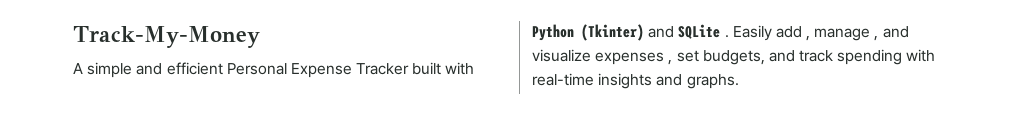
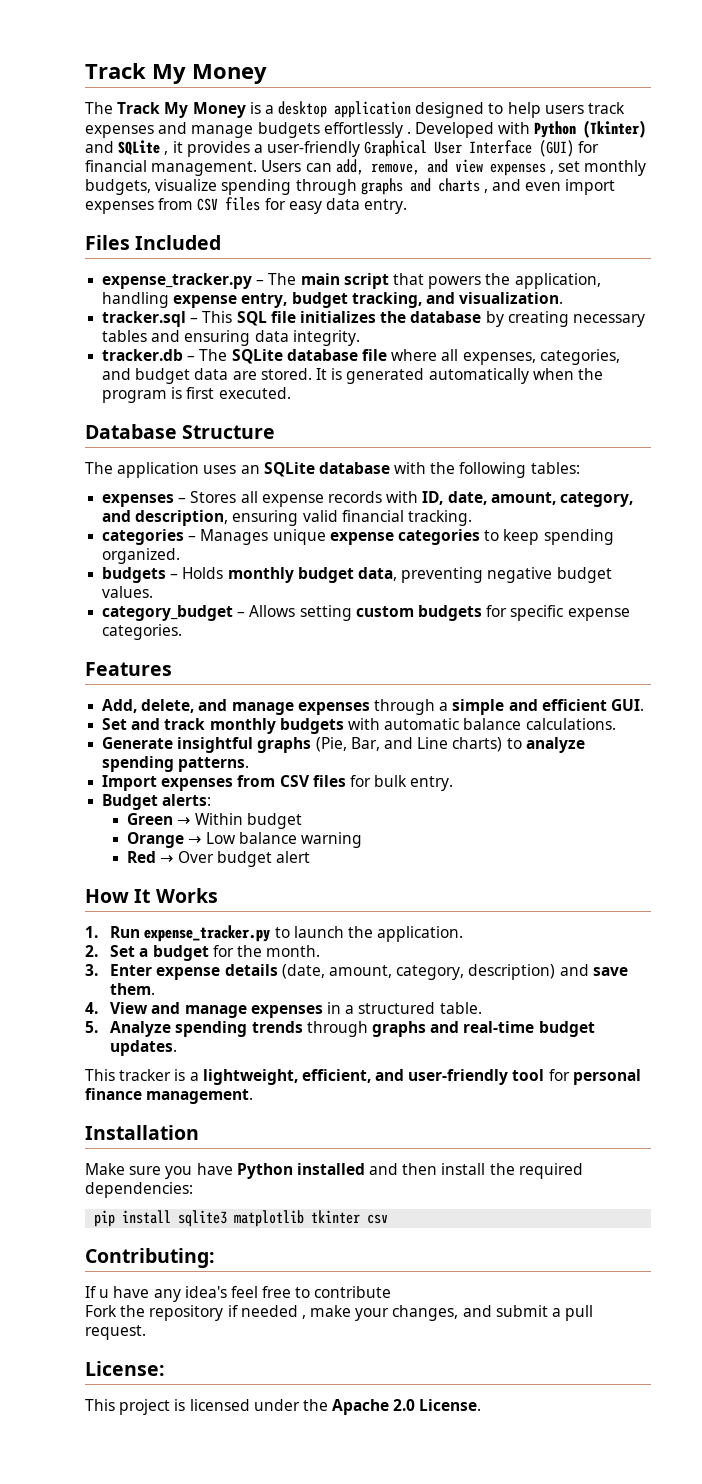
[73,26,260,48] [73,62,442,78] Track-My-Money // A simple and efficient Personal Expense Tracker built -> [85,63,267,84] [85,101,626,118] [85,122,495,138] Track My Money // The Track My Money is a desktop application designed to help users track expenses and manage budgets effortlessly . Developed
[724,25,909,41] [532,49,936,65] [532,73,739,89] . Easily add , manage , and visualize expenses , set budgets, and track spending with real-time insights and graphs. -> [164,140,600,157] [85,159,647,176] [85,178,616,195] [85,197,408,214] [85,235,222,250] [102,273,601,289] [102,292,564,308] [102,311,645,327] [102,330,360,346] [102,349,620,365] [102,368,603,384] [102,387,291,403] [85,424,276,439] [85,462,580,478] [102,491,633,507] [102,510,472,526] [102,529,614,545] [102,548,181,564] [102,567,612,583] [102,586,154,598] [102,605,630,621] [102,624,183,640] [85,662,172,676] [102,699,644,715] [102,718,616,734] [102,737,585,753] [102,756,250,772] [102,775,454,791] [102,794,212,810] [127,813,302,829] [127,832,363,848] [127,851,311,867] [85,888,218,903] [85,925,464,942] [85,945,321,961] [85,964,628,980] [110,983,156,995] [85,1002,482,1018] [85,1021,595,1037] [110,1040,178,1056] [85,1069,641,1085] [85,1088,254,1104] [85,1125,199,1140] [85,1163,583,1179] [85,1182,193,1198] [94,1210,389,1227] [85,1248,215,1268] [85,1286,392,1302] [85,1305,594,1321] [85,1325,146,1340] [85,1361,165,1376] [85,1399,482,1415] , it provides a user-friendly Graphical User Interface (GUI) for financial management. Users can add, remove, and view expenses , set monthly budgets, visualize spending through graphs and charts , and even import expenses from CSV files for easy data entry. // Files Included // expense_tracker.py – The main script that powers the application, handling expense entry, budget tracking, and visualization. // tracker.sql – This SQL file initializes the database by creating necessary tables and ensuring data integrity. // tracker.db – The SQLite database file where all expenses, categories, and budget data are stored. It is generated automatically when the program is first executed. // Database Structure // The application uses an SQLite database with the following tables: // expenses – Stores all expense records with ID, date, amount, category, and description, ensuring valid financial tracking. // categories – Manages unique expense categories to keep spending organized. // budgets – Holds monthly budget data, preventing negative budget values. // category_budget – Allows setting custom budgets for specific expense categories. // Features // Add, delete, and manage expenses through a simple and efficient GUI. // Set and track monthly budgets with automatic balance calculations. // Generate insightful graphs (Pie, Bar, and Line charts) to analyze spending patterns. // Import expenses from CSV files for bulk entry. // Budget alerts: // Green → Within budget // Orange → Low balance warning // Red → Over budget alert // How It Works // 1. Run expense_tracker.py to launch the application. // 2. Set a budget for the month. // 3. Enter expense details (date, amount, category, description) and save them. // 4. View and manage expenses in a structured table. // 5. Analyze spending trends through graphs and real-time budget updates. // This tracker is a lightweight, efficient, and user-friendly tool for personal finance management. // Installation // Make sure you have Python installed and then install the required dependencies: // pip install sqlite3 matplotlib tkinter csv // Contributing: // If u have any idea's feel free to contribute // Fork the repository if needed , make your changes, and submit a pull request. // License: // This project is licensed under the Apache 2.0 License.

